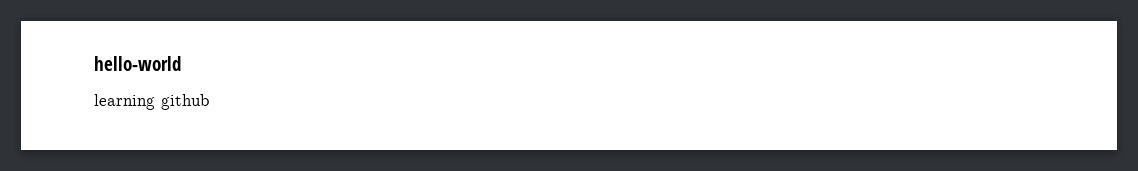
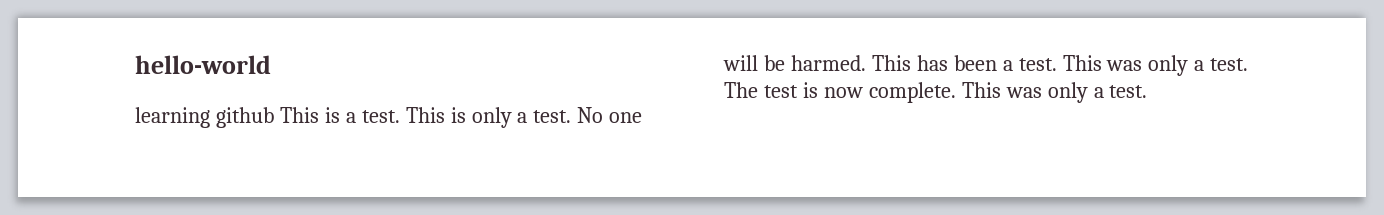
(209, 102) none -> [279,107,643,128] [723,55,1249,76] [724,82,1148,103] This is a test. This is only a test. No one will be harmed. This has been a test. This was only a test. The test is now complete. This was only a test.

